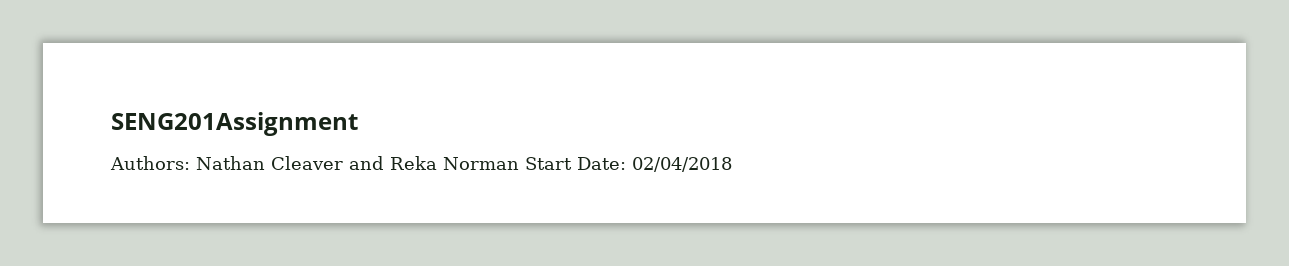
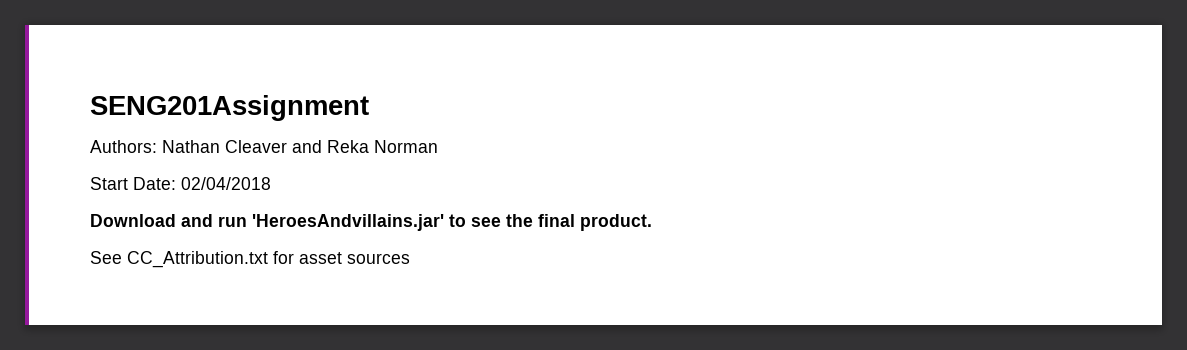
(519, 163) none -> (438, 146) //
(732, 164) none -> [90,214,652,231] [90,251,410,268] // Download and run 'HeroesAndvillains.jar' to see the final product. // See CC_Attribution.txt for asset sources

